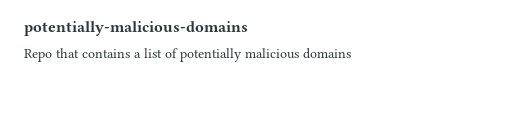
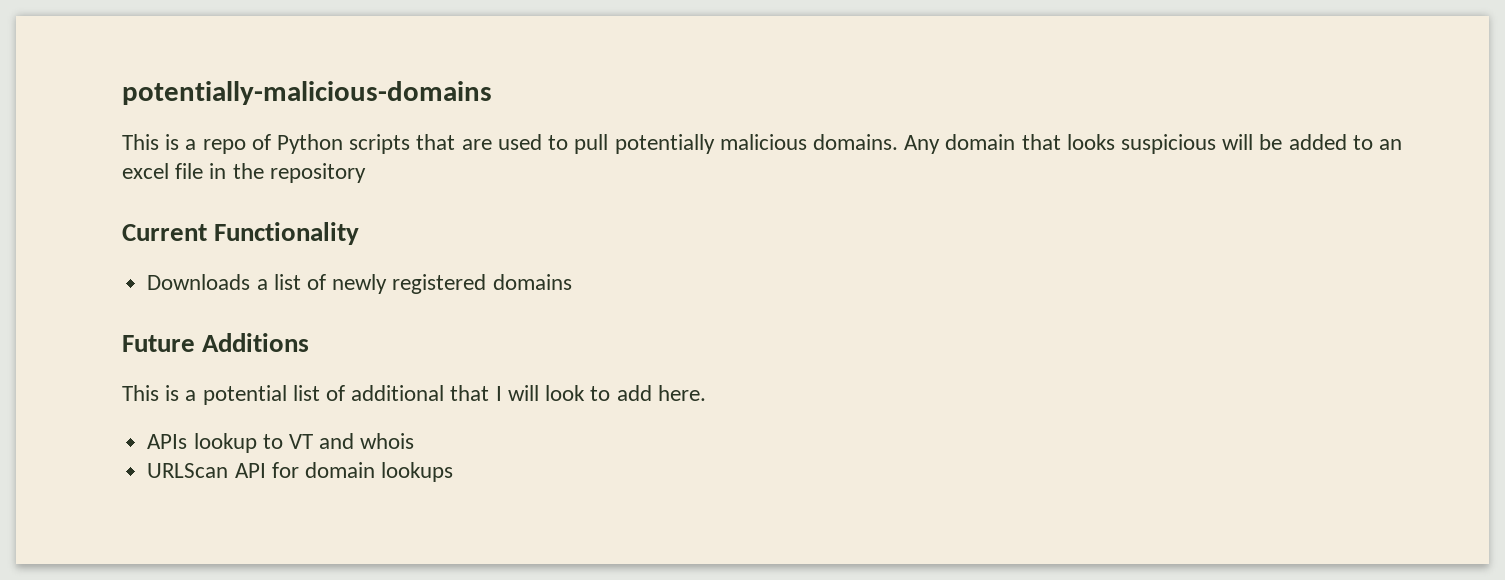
[24,48,130,62] Repo that contains -> [122,134,1403,154] [122,163,366,183] [122,222,360,245] [147,274,251,290] This is a repo of Python scripts that are used to pull potentially malicious domains. Any domain that looks suspicious will be added to an excel file in the repository // Current Functionality // Downloads
[180,48,299,62] potentially malicious -> [332,274,487,294] newly registered
(351, 53) none -> [122,333,310,352] [122,385,706,405] [147,433,415,453] [147,462,454,482] // Future Additions // This is a potential list of additional that I will look to add here. // APIs lookup to VT and whois // URLScan API for domain lookups

